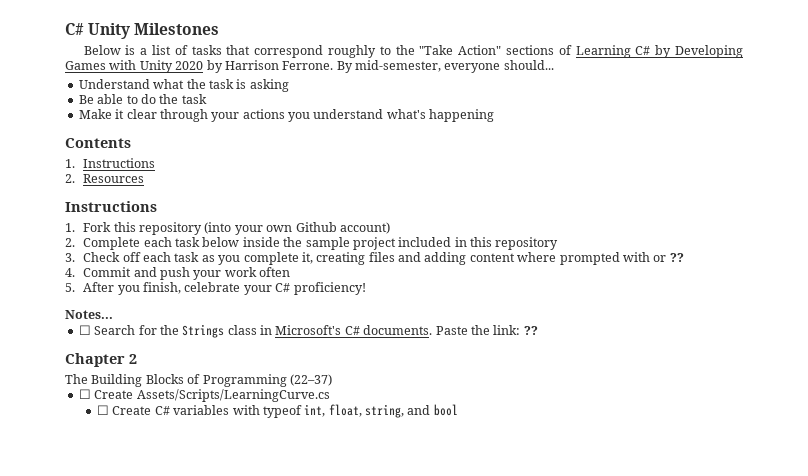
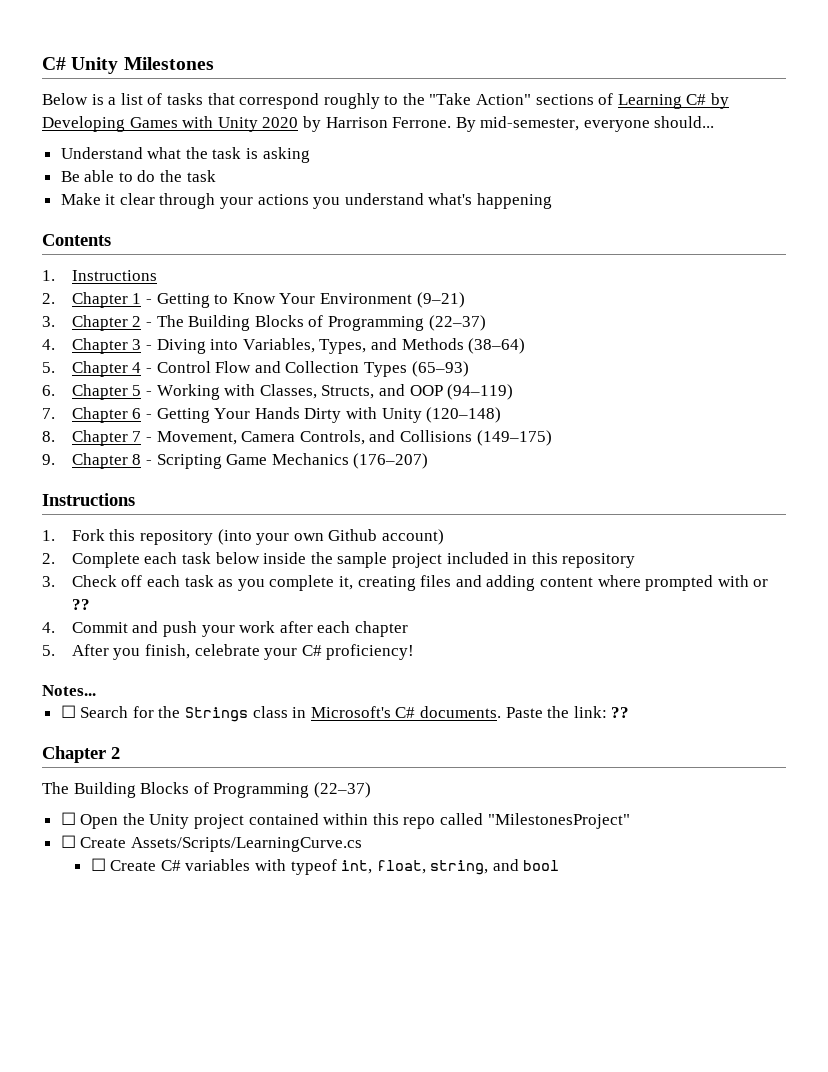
[83,174,145,183] Resources -> [71,292,465,308] [42,315,486,331] [42,338,526,354] [42,361,469,377] [42,384,514,400] [42,407,502,423] [42,430,552,446] [42,453,429,469] Chapter 1 - Getting to Know Your Environment (9–21) // 3. Chapter 2 - The Building Blocks of Programming (22–37) // 4. Chapter 3 - Diving into Variables, Types, and Methods (38–64) // 5. Chapter 4 - Control Flow and Collection Types (65–93) // 6. Chapter 5 - Working with Classes, Structs, and OOP (94–119) // 7. Chapter 6 - Getting Your Hands Dirty with Unity (120–148) // 8. Chapter 7 - Movement, Camera Controls, and Collisions (149–175) // 9. Chapter 8 - Scripting Game Mechanics (176–207)
[259,267,291,277] often -> [279,621,409,637] after each chapter
(332, 380) none -> [60,812,630,829] // ☐ Open the Unity project contained within this repo called "MilestonesProject"

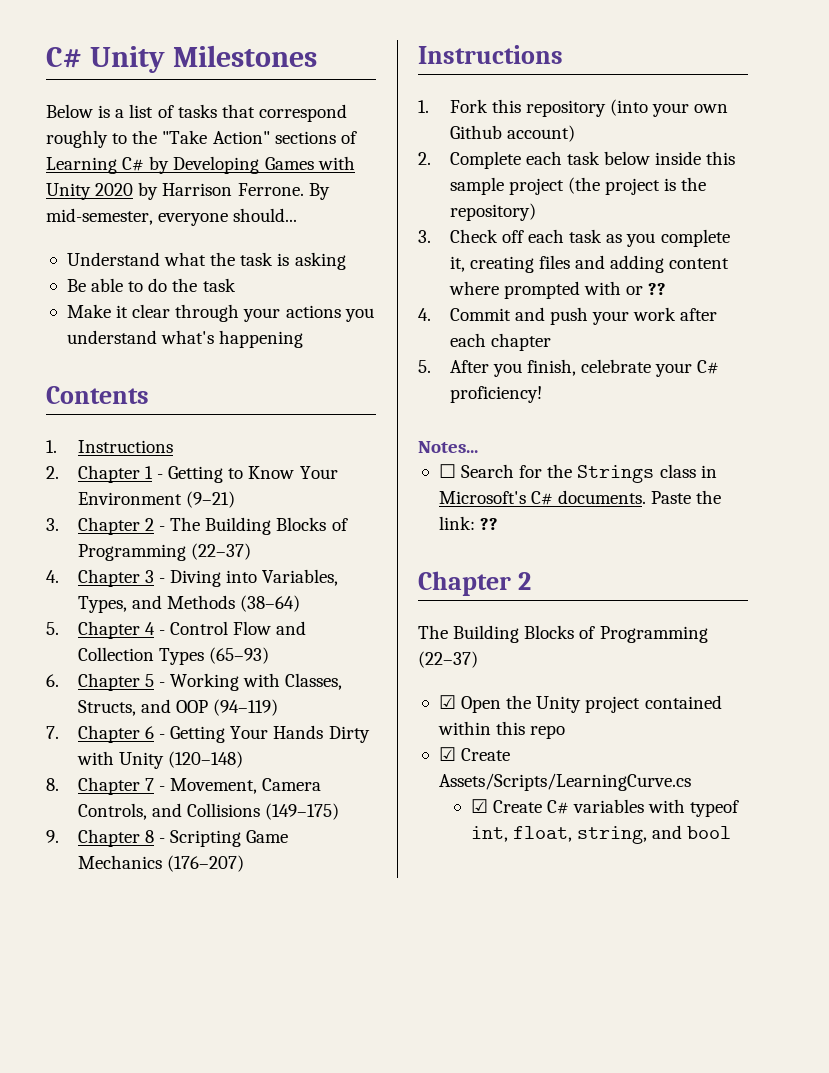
[310,552,333,564] the -> [706,151,736,165] this
[446,552,636,568] included in this repository -> [568,177,707,195] [449,203,536,221] (the project is the repository)
[60,812,76,825] ☐ -> [438,695,456,709] ☑
[440,813,630,829] [60,835,76,848] called "MilestonesProject" // ☐ -> [438,747,456,761] // ☑
[90,858,106,871] ☐ -> [470,799,488,813] ☑

